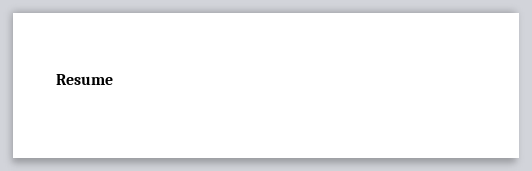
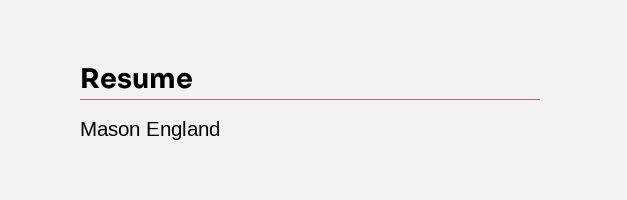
(113, 79) none -> [80,121,220,140] // Mason England

